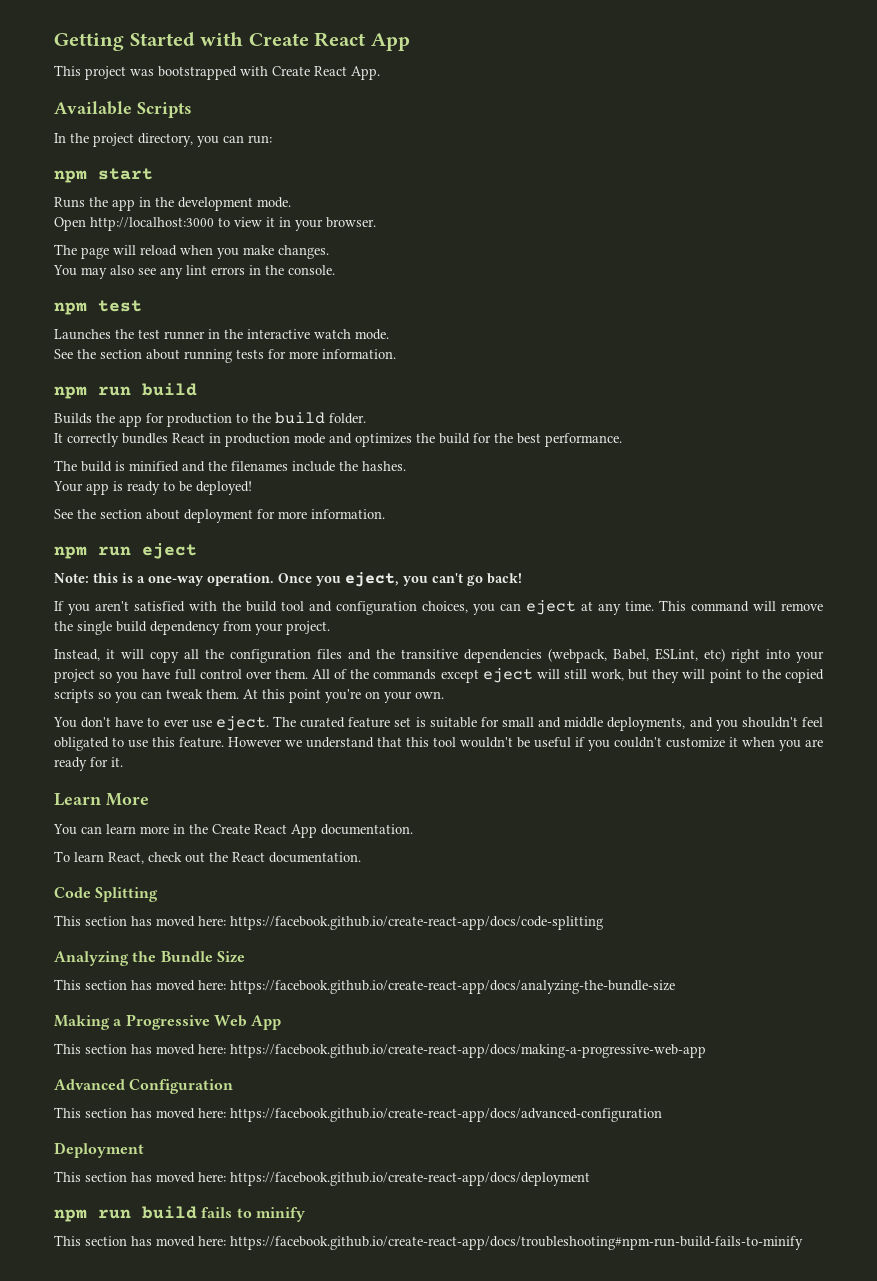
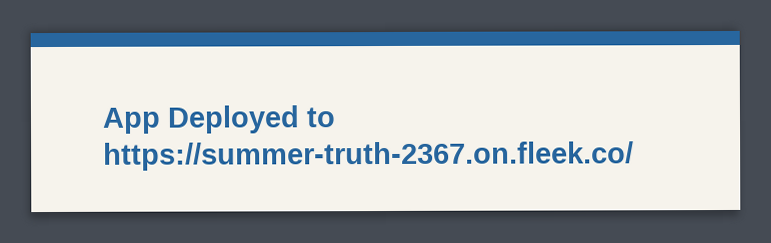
[54,32,410,51] [54,65,380,80] [54,101,192,118] [54,133,272,147] [54,168,153,183] [54,197,291,211] [54,217,376,231] [54,244,329,259] [53,265,335,279] [54,300,142,315] [54,329,389,340] [54,349,396,363] [54,383,197,399] [54,412,366,427] [54,433,622,447] [54,460,406,472] [53,481,252,495] [54,509,385,523] [54,543,197,559] [54,572,522,587] [54,600,823,615] [54,621,330,635] [54,648,824,663] [54,668,825,683] [54,689,444,703] [53,716,823,731] [54,737,823,751] [54,757,123,771] [54,793,149,806] [53,824,413,838] [54,851,361,864] [54,887,159,902] [54,915,603,930] [54,951,245,966] [54,979,675,994] [54,1014,282,1030] [54,1043,706,1058] [54,1079,234,1094] [54,1107,662,1122] [54,1142,144,1158] [54,1171,590,1186] [54,1206,305,1222] [54,1235,803,1250] Getting Started with Create React App // This project was bootstrapped with Create React App. // Available Scripts // In the project directory, you can run: // npm start // Runs the app in the development mode. // Open http://localhost:3000 to view it in your browser. // The page will reload when you make changes. // You may also see any lint errors in the console. // npm test // Launches the test runner in the interactive watch mode. // See the section about running tests for more information. // npm run build // Builds the app for production to the build folder. // It correctly bundles React in production mode and optimizes the build for the best performance. // The build is minified and the filenames include the hashes. // Your app is ready to be deployed! // See the section about deployment for more information. // npm run eject // Note: this is a one-way operation. Once you eject, you can't go back! // If you aren't satisfied with the build tool and configuration choices, you can eject at any time. This command will remove the single build dependency from your project. // Instead, it will copy all the configuration files and the transitive dependencies (webpack, Babel, ESLint, etc) right into your project so you have full control over them. All of the commands except eject will still work, but they will point to the copied scripts so you can tweak them. At this point you're on your own. // You don't have to ever use eject. The curated feature set is suitable for small and middle deployments, and you shouldn't feel obligated to use this feature. However we understand that this tool wouldn't be useful if you couldn't customize it when you are ready for it. // Learn More // You can learn more in the Create React App documentation. // To learn React, check out the React documentation. // Code Splitting // This section has moved here: https://facebook.github.io/create-react-app/docs/code-splitting // Analyzing the Bundle Size // This section has moved here: https://facebook.github.io/create-react-app/docs/analyzing-the-bundle-size // Making a Progressive Web App // This section has moved here: https://facebook.github.io/create-react-app/docs/making-a-progressive-web-app // Advanced Configuration // This section has moved here: https://facebook.github.io/create-react-app/docs/advanced-configuration // Deployment // This section has moved here: https://facebook.github.io/create-react-app/docs/deployment // npm run build fails to minify // This section has moved here: https://facebook.github.io/create-react-app/docs/troubleshooting#npm-run-build-fails-to-minify -> [102,105,336,134] [103,141,634,171] App Deployed to https://summer-truth-2367.on.fleek.co/

